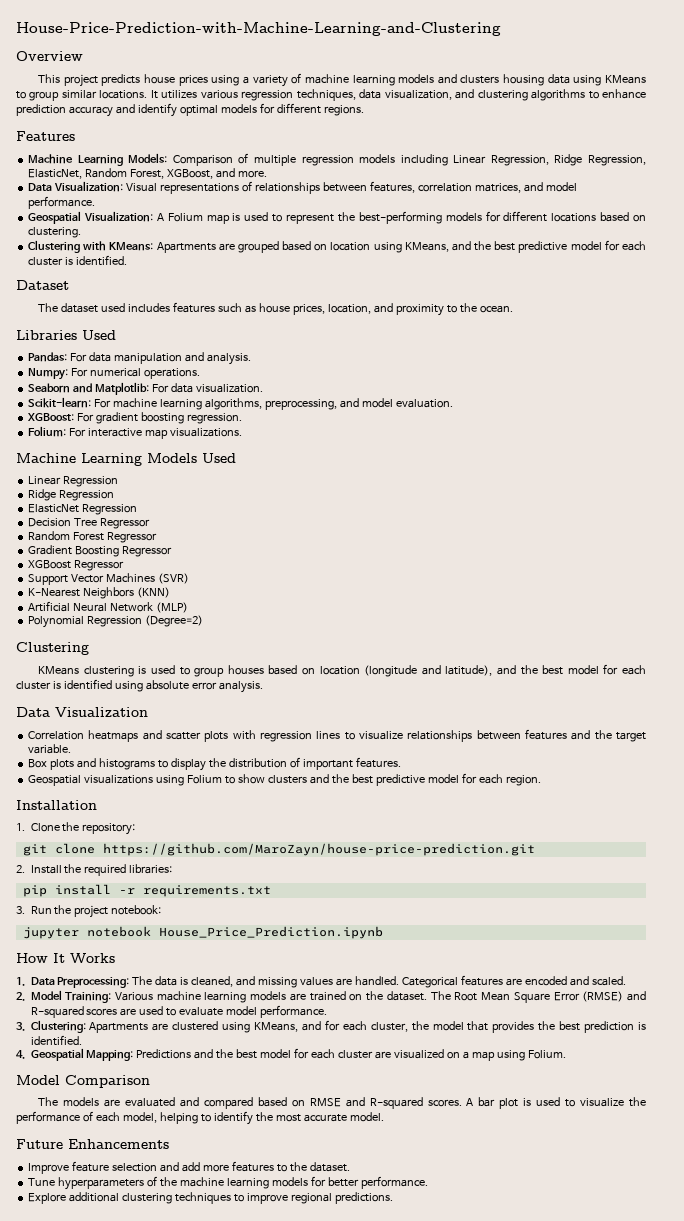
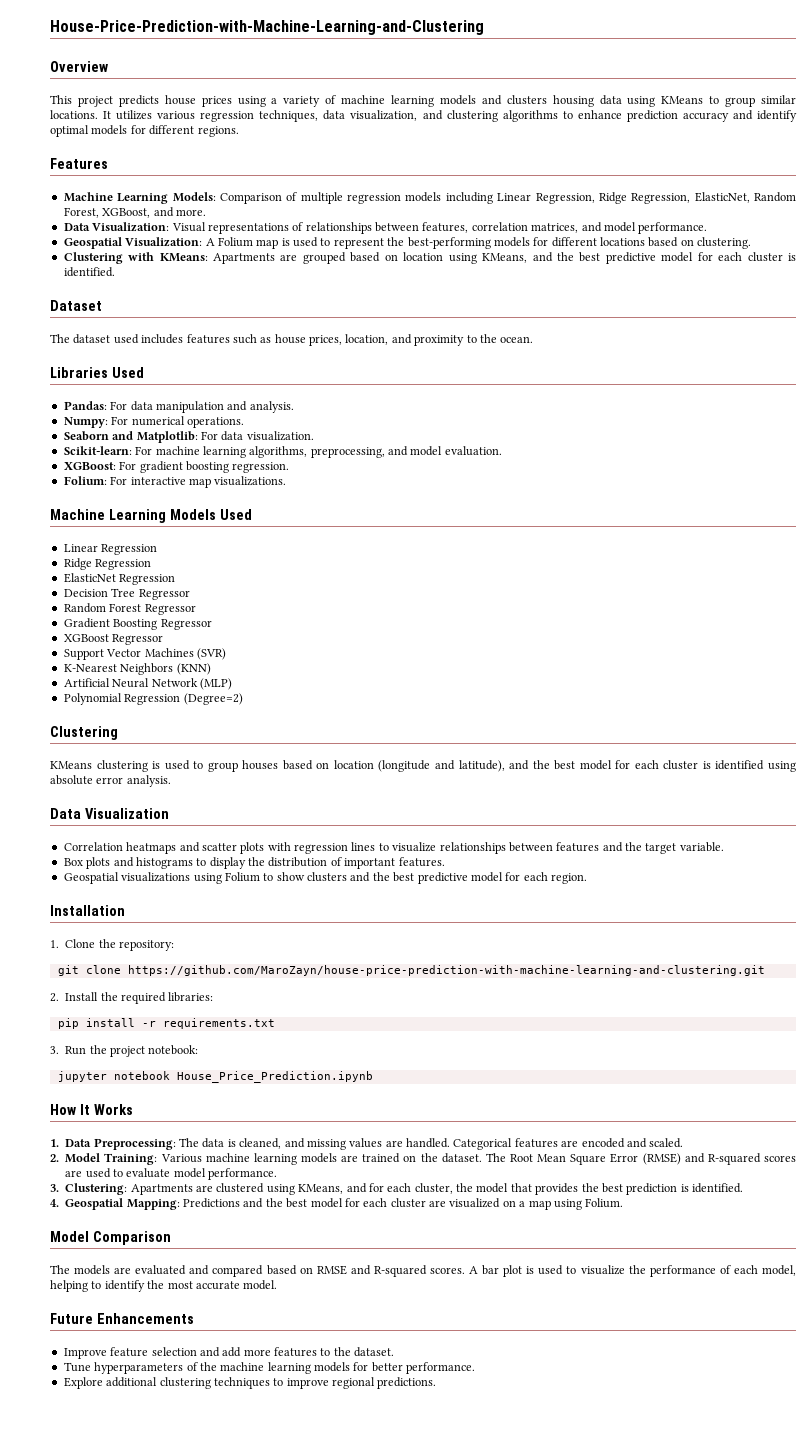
[102,843,535,856] https://github.com/MaroZayn/house-price-prediction.git -> [127,965,765,976] https://github.com/MaroZayn/house-price-prediction-with-machine-learning-and-clustering.git

